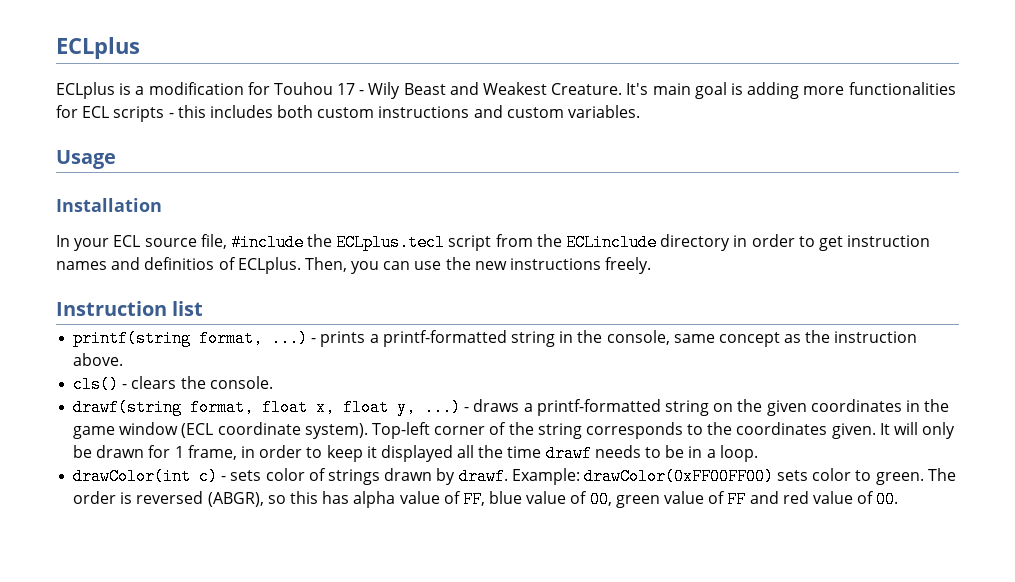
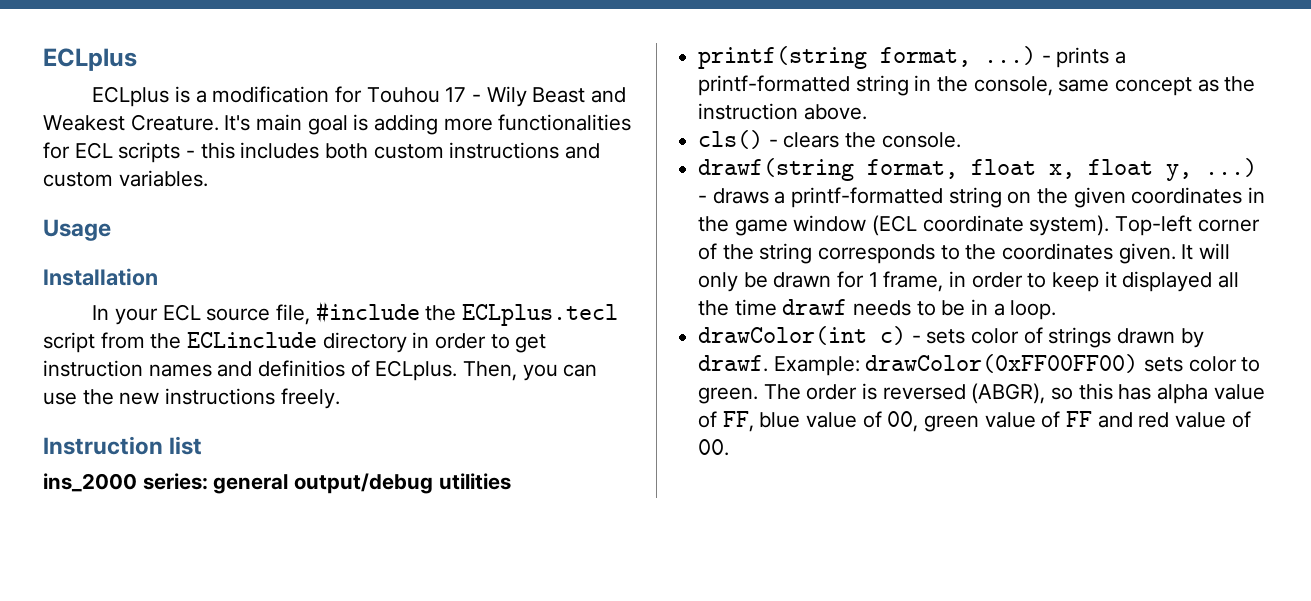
(204, 308) none -> [43,473,511,494] // ins_2000 series: general output/debug utilities

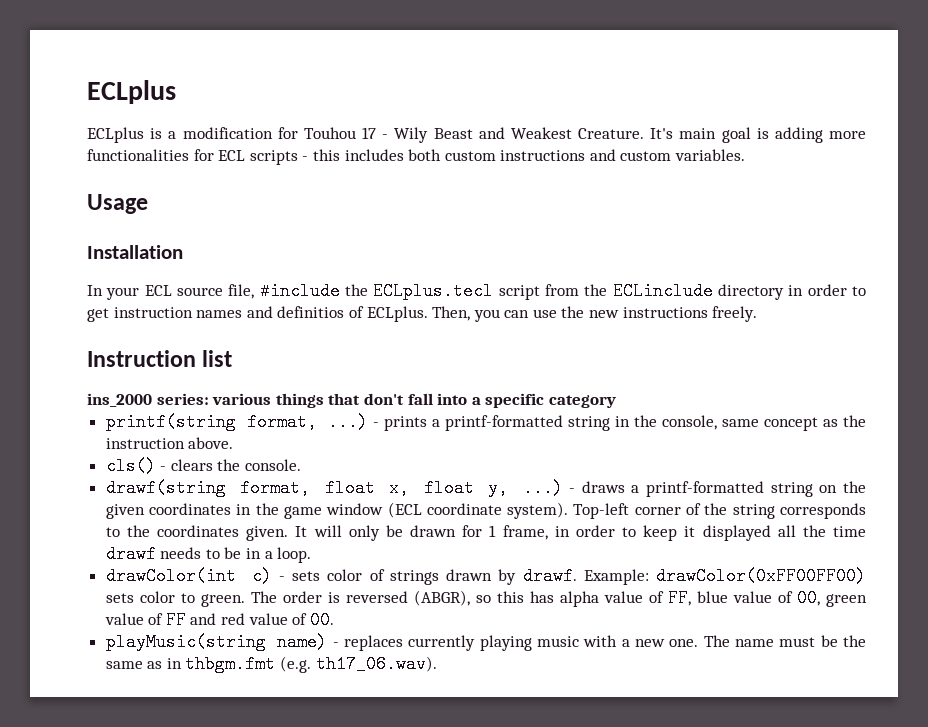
[213,473,511,494] general output/debug utilities -> [212,393,616,408] various things that don't fall into a specific category
(730, 447) none -> [105,633,866,651] [105,655,437,673] // playMusic(string name) - replaces currently playing music with a new one. The name must be the same as in thbgm.fmt (e.g. th17_06.wav).

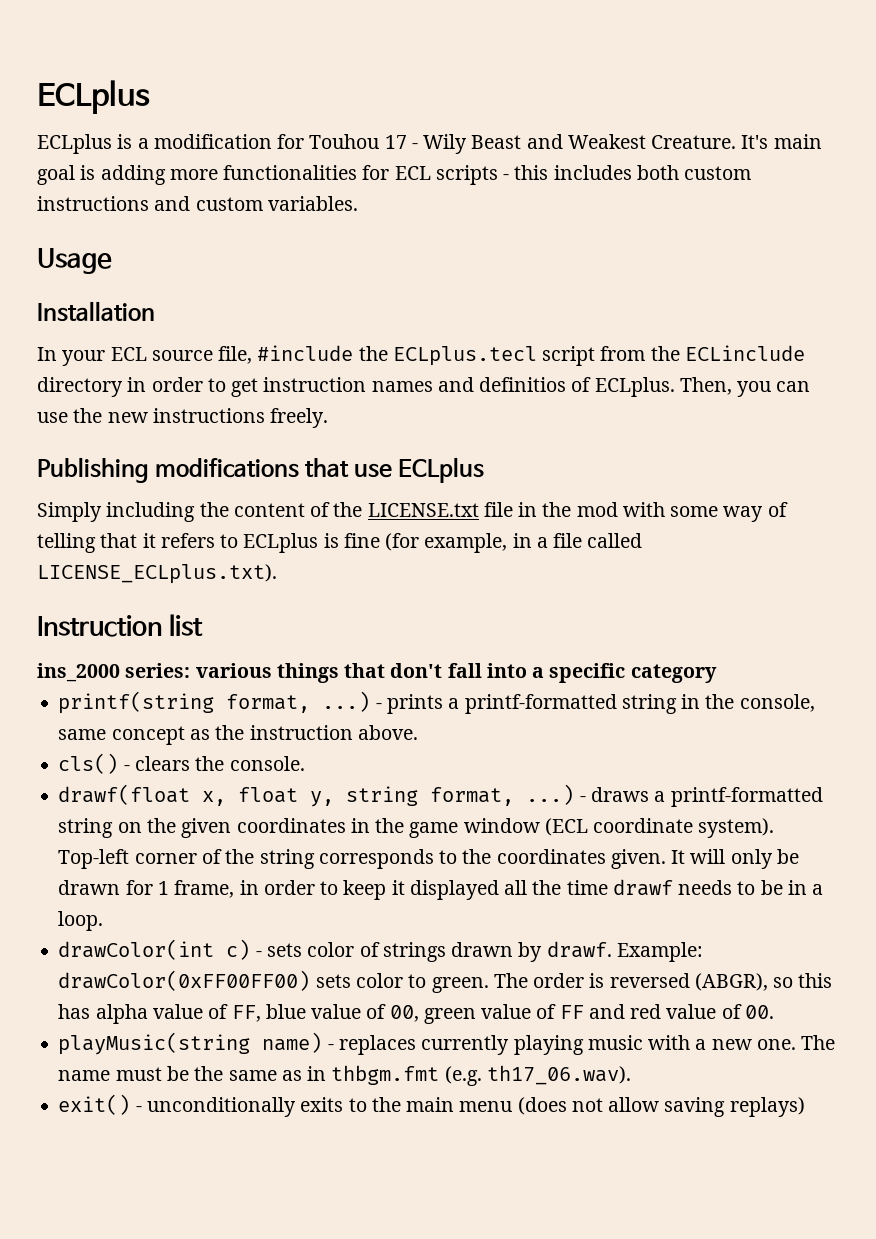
(758, 314) none -> [37,457,485,483] [37,502,788,522] [37,533,643,553] [37,564,277,584] // Publishing modifications that use ECLplus // Simply including the content of the LICENSE.txt file in the mod with some way of telling that it refers to ECLplus is fine (for example, in a file called LICENSE_ECLplus.txt).
[105,479,375,497] drawf(string format, float -> [58,784,191,805] drawf(float
(509, 488) none -> [346,786,515,806] string format,
(437, 664) none -> [58,1094,805,1117] // exit() - unconditionally exits to the main menu (does not allow saving replays)

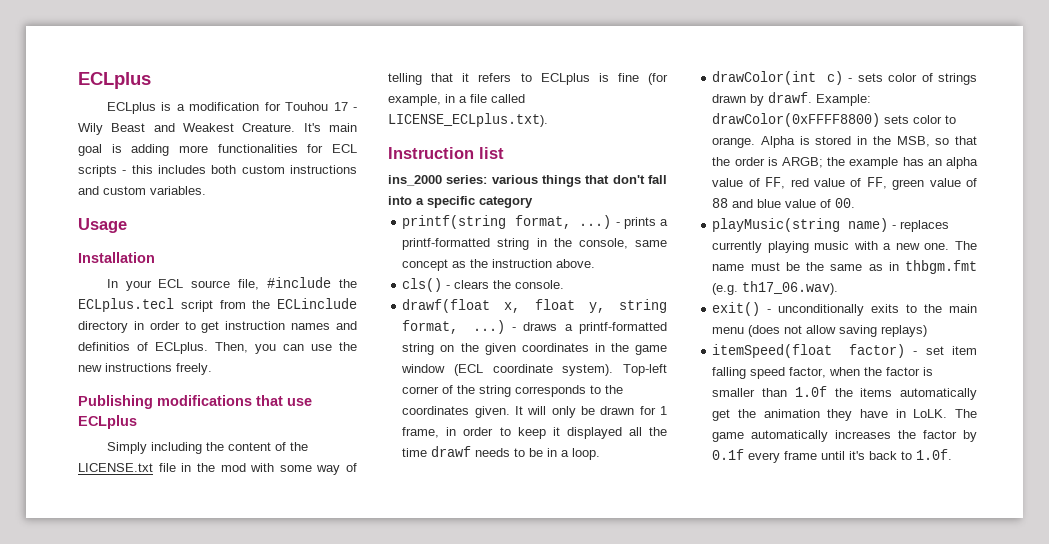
[58,970,311,991] drawColor(0xFF00FF00) -> [712,113,881,127] drawColor(0xFFFF8800)
[431,973,833,993] [58,1004,91,1019] green. The order is reversed (ABGR), so this has -> [712,136,977,148] [712,157,942,169] orange. Alpha is stored in the MSB, so that the order is ARGB; the example has an
[265,1004,419,1022] blue value of 00, -> [790,177,887,189] red value of FF,
[559,1004,662,1019] FF and red -> [712,198,782,208] 88 and blue
(805, 1107) none -> [712,344,977,358] [712,367,934,379] [712,386,977,400] [712,409,977,421] [712,430,977,442] [712,449,953,463] // itemSpeed(float factor) - set item falling speed factor, when the factor is smaller than 1.0f the items automatically get the animation they have in LoLK. The game automatically increases the factor by 0.1f every frame until it's back to 1.0f.

